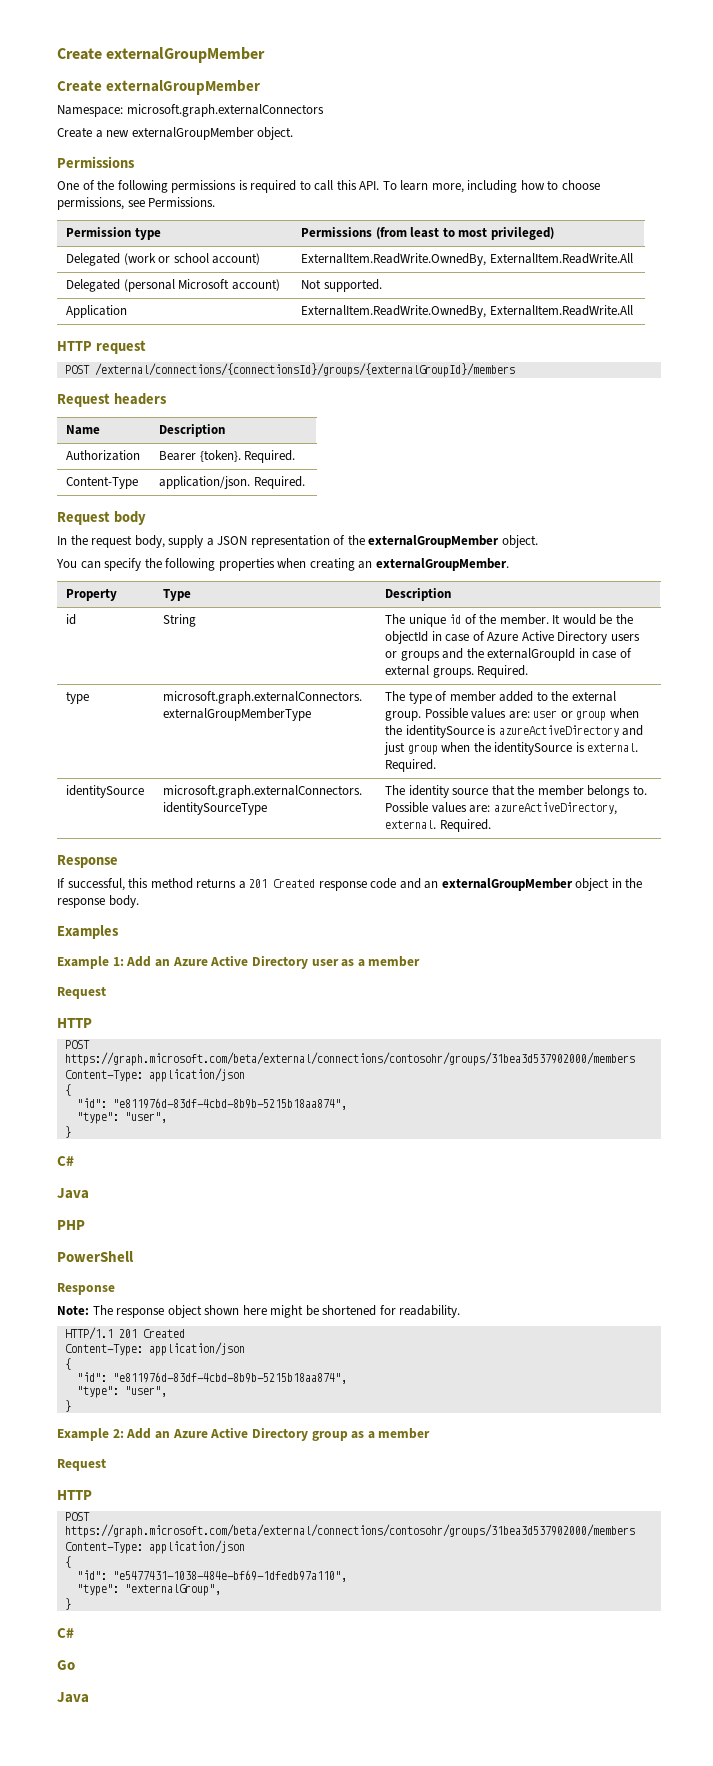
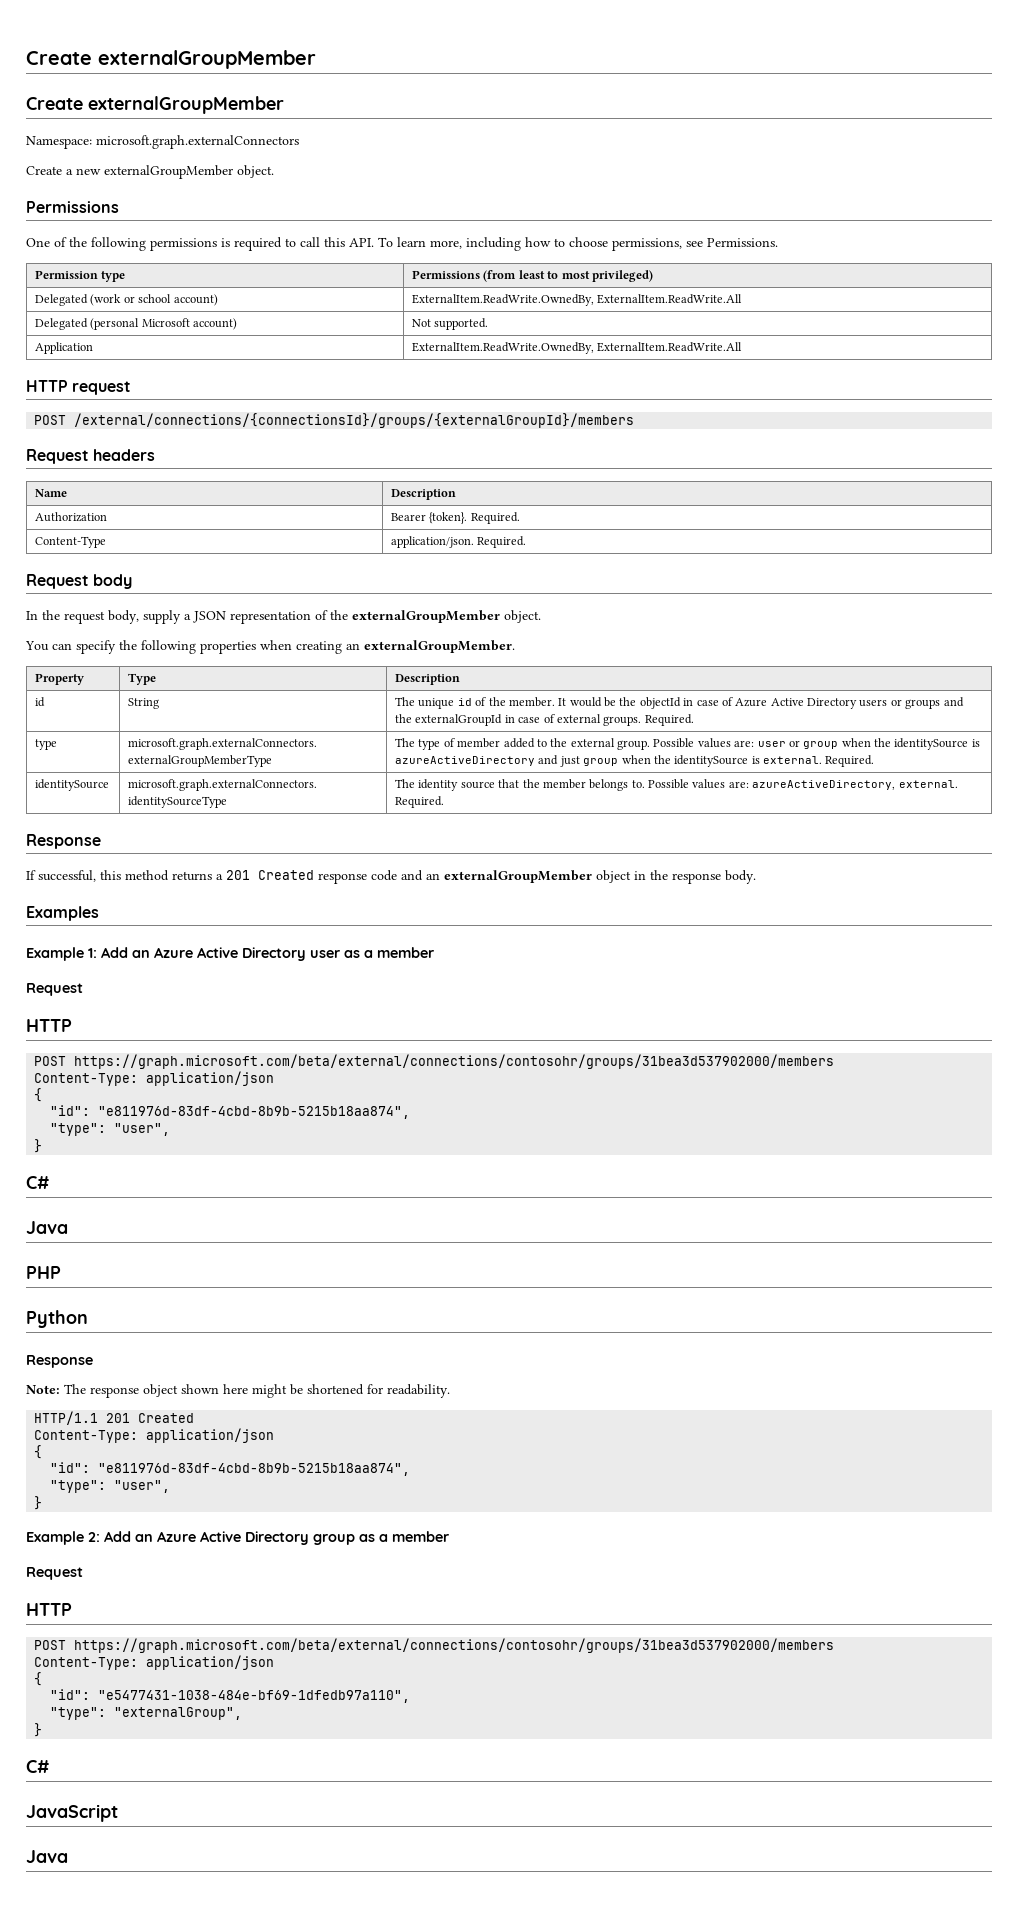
[57,1251,134,1262] PowerShell -> [26,1310,88,1328] Python
[57,1660,75,1670] Go -> [26,1804,118,1822] JavaScript

